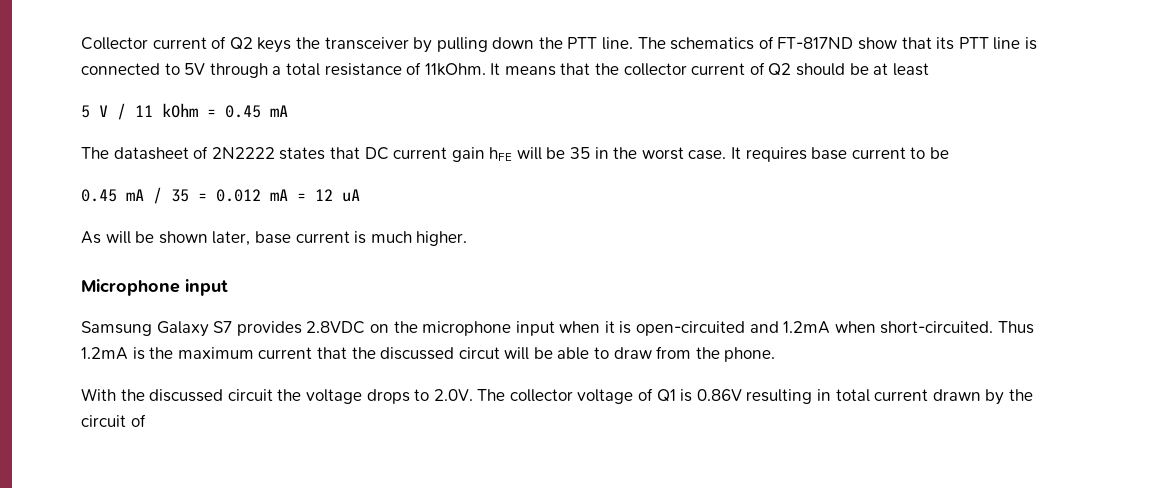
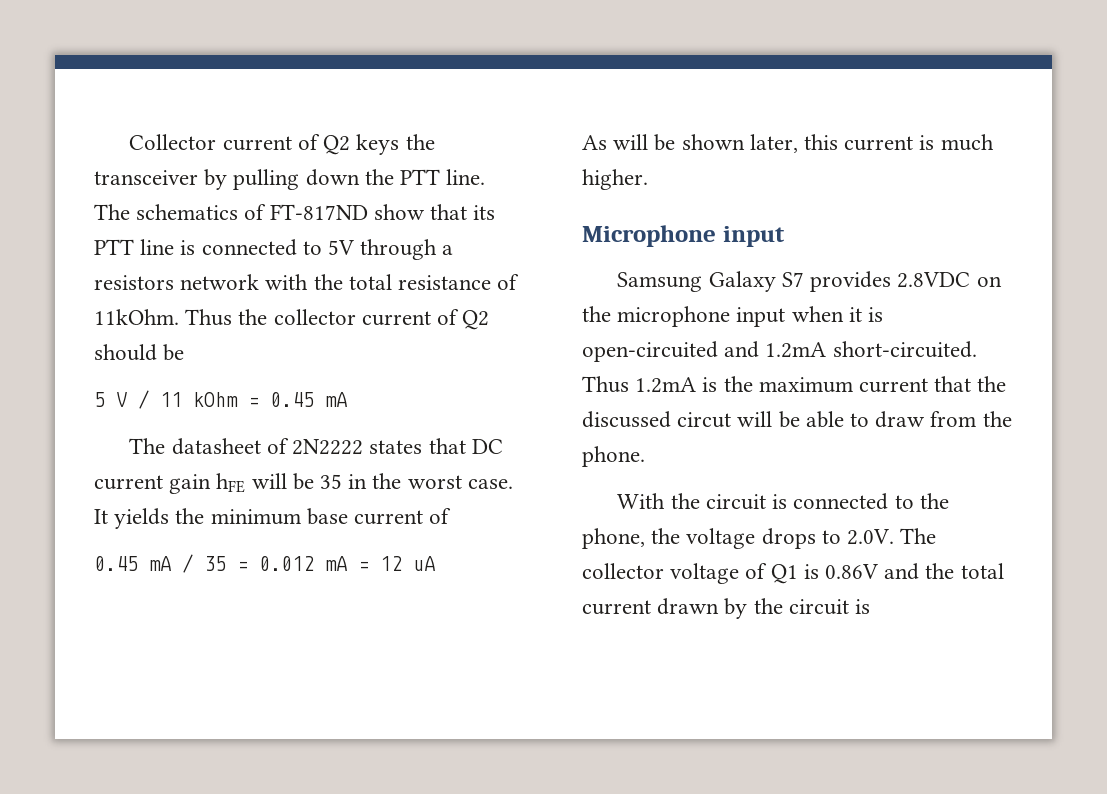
(282, 70) none -> [94,274,343,290] resistors network with the
[490,63,591,76] It means that -> [185,309,233,326] Thus
[873,63,929,76] at least -> (185, 352) none
[745,147,949,162] requires base current to be -> [114,508,452,529] yields the minimum base current of
[254,231,291,244] base -> [804,134,839,150] this
[834,321,876,333] when -> (827, 350) none
[149,389,273,402] discussed circuit -> [705,493,949,510] [582,528,645,549] circuit is connected to the phone,
[746,389,832,404] resulting in -> [884,563,955,580] and the
[130,414,146,427] of -> [855,599,871,614] is

